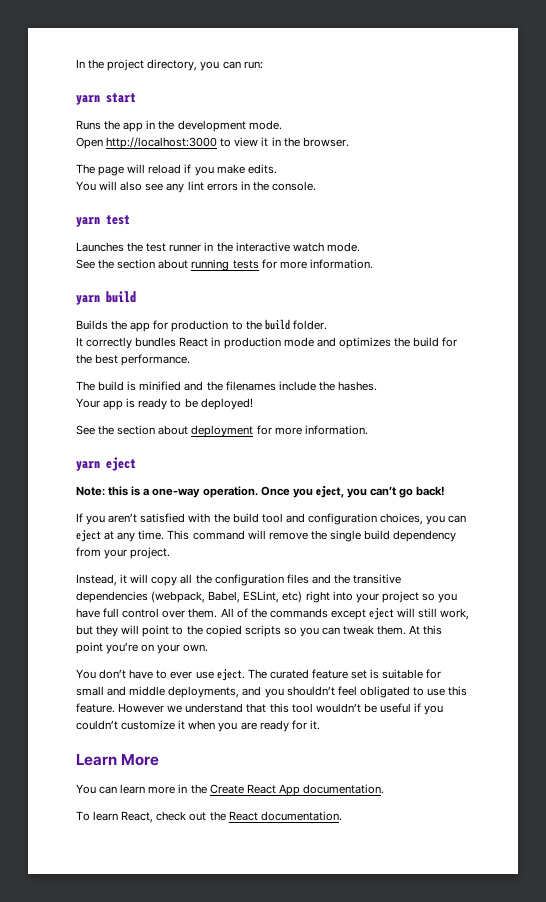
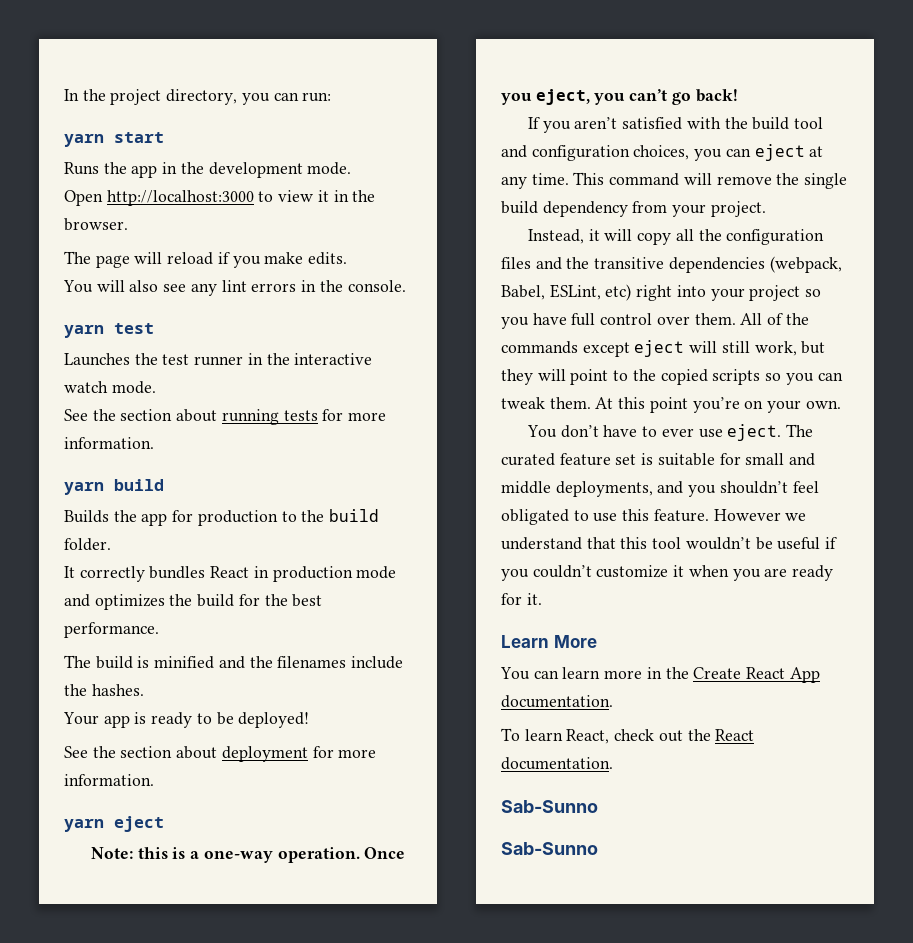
(342, 816) none -> [501,800,598,813] [501,842,598,855] // Sab-Sunno // Sab-Sunno

